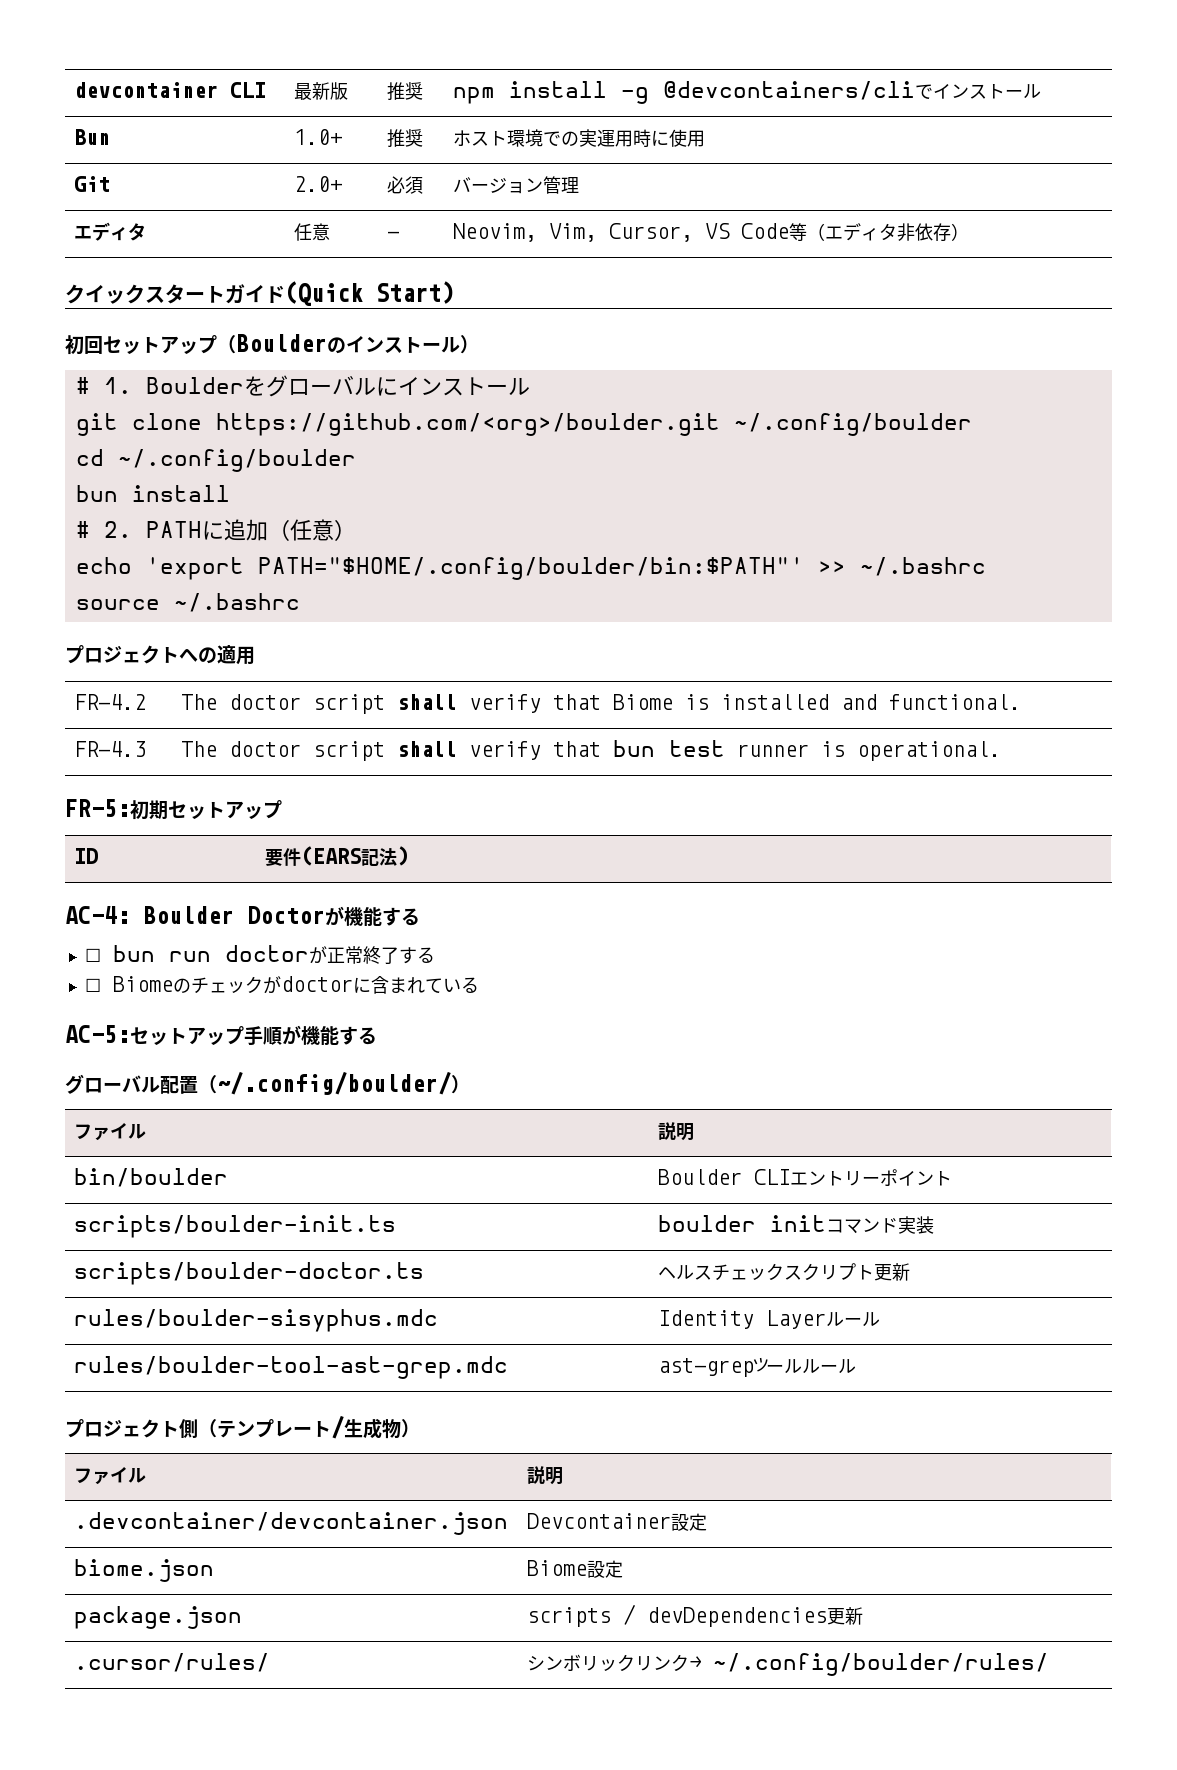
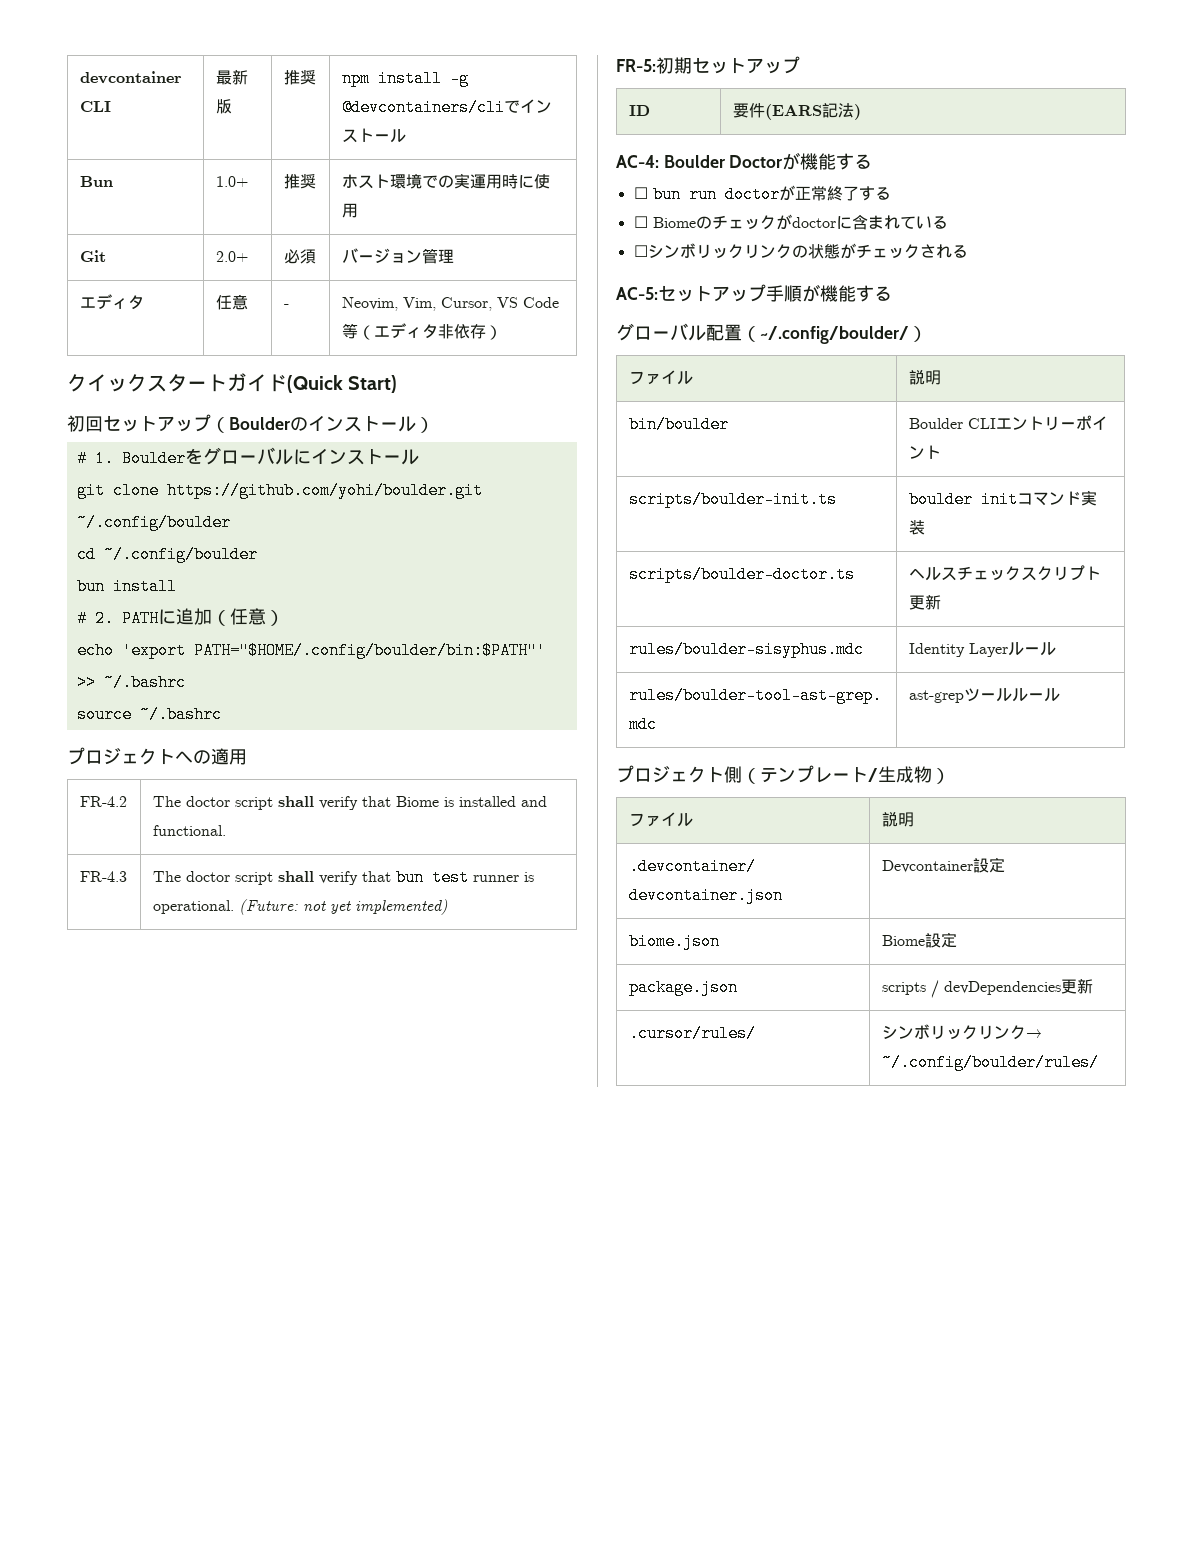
[215,413,720,436] https://github.com/<org>/boulder.git -> [166,482,483,499] https://github.com/yohi/boulder.git
(1002, 751) none -> [238,899,448,915] (Future: not yet implemented)
(479, 985) none -> [633,243,968,259] // ☐シンボリックリンクの状態がチェックされる

